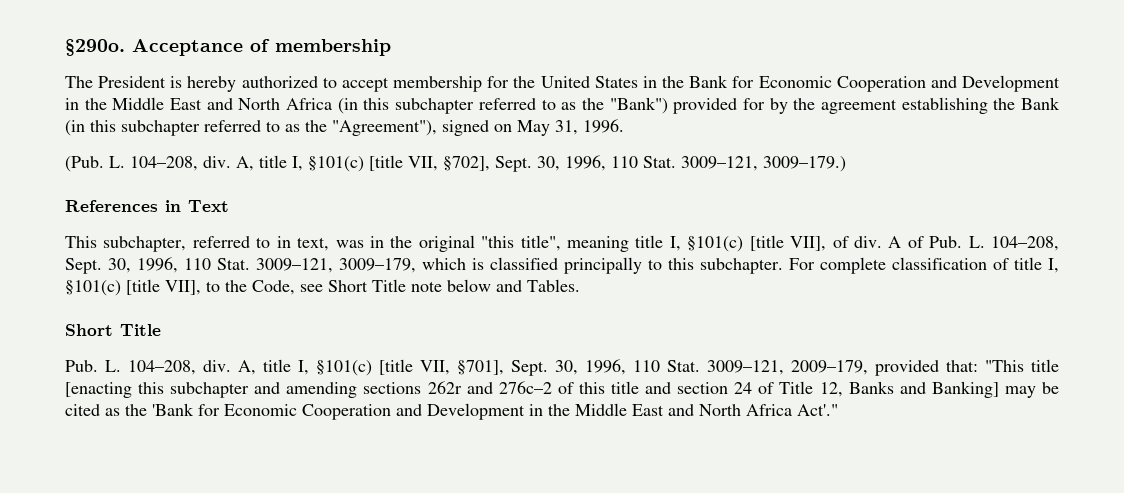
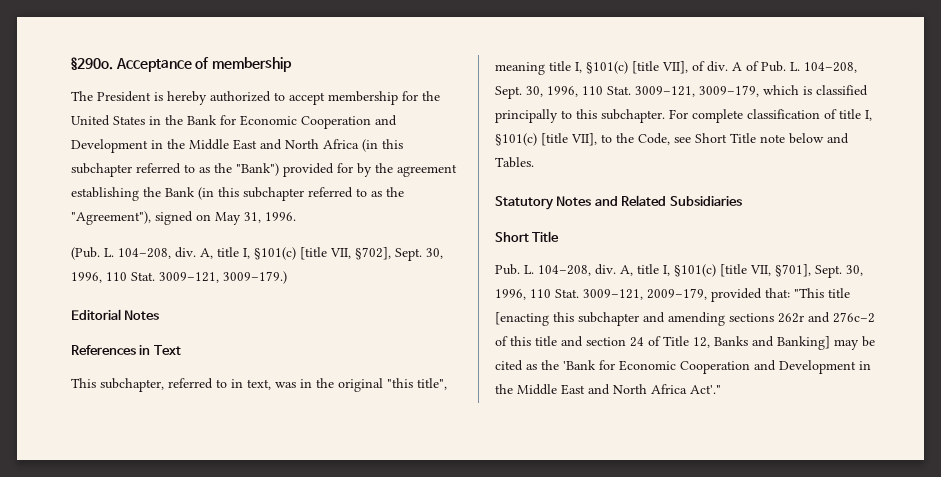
(846, 164) none -> [71,309,160,320] // Editorial Notes
(580, 285) none -> [495,195,742,210] // Statutory Notes and Related Subsidiaries

